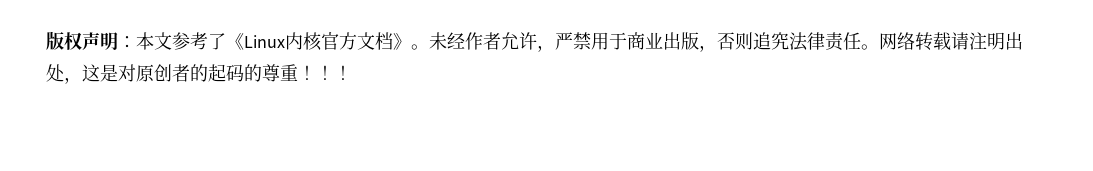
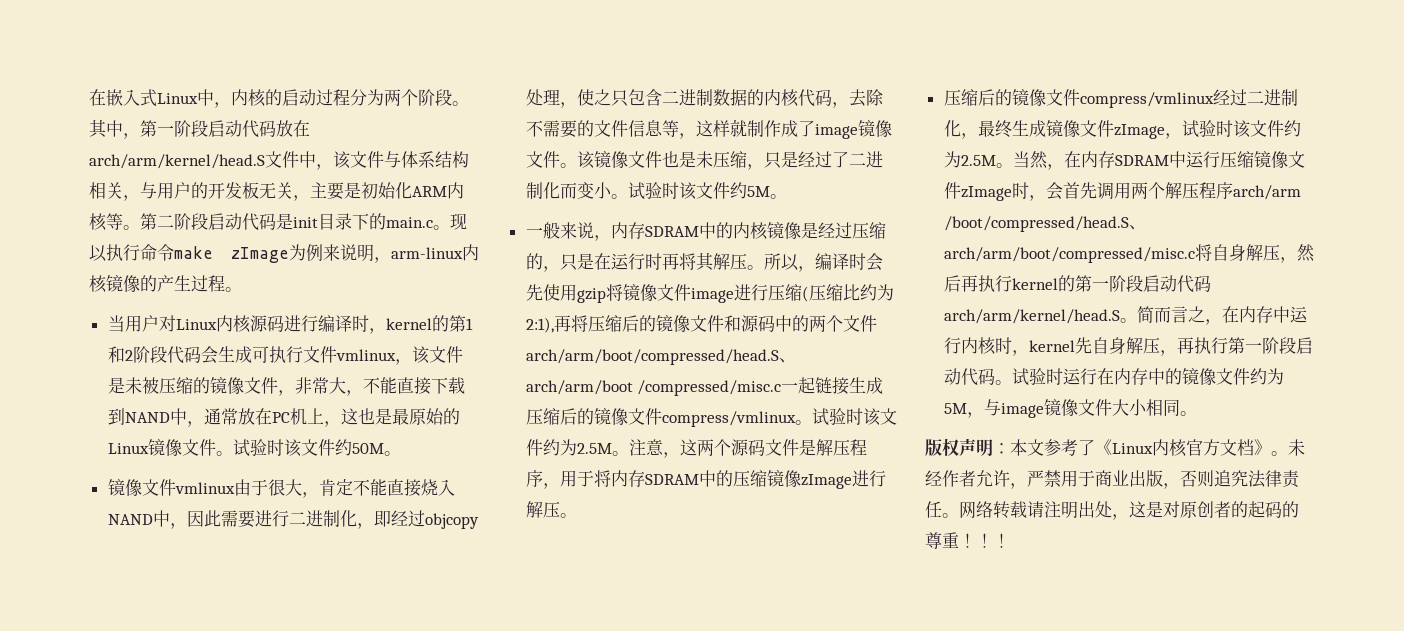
(46, 40) none -> [89,89,469,108] [89,119,310,139] [89,151,469,170] [89,182,464,201] [89,213,467,231] [89,244,479,263] [89,274,242,293] [107,315,473,334] [107,346,463,365] [107,376,465,396] [107,408,460,427] [107,438,401,457] [107,478,455,498] [107,510,479,529] [525,89,884,108] [525,119,892,139] [525,150,883,170] [525,182,787,200] [525,221,886,241] [525,252,883,272] [525,283,894,303] [525,314,877,333] [525,349,796,365] [525,377,884,396] [525,407,897,427] [525,439,867,458] [525,469,886,489] [525,501,577,518] [943,88,1298,108] [943,119,1301,139] [943,150,1305,170] [943,182,1301,201] [943,216,1146,232] [943,244,1315,263] [943,275,1211,293] [943,306,1308,325] [943,337,1313,356] [943,367,1284,386] [943,398,1197,418] 在嵌入式Linux中，内核的启动过程分为两个阶段。其中，第一阶段启动代码放在arch/arm/kernel/head.S文件中，该文件与体系结构相关，与用户的开发板无关，主要是初始化ARM内核等。第二阶段启动代码是init目录下的main.c。现以执行命令make zImage为例来说明，arm-linux内核镜像的产生过程。 // 当用户对Linux内核源码进行编译时，kernel的第1和2阶段代码会生成可执行文件vmlinux，该文件是未被压缩的镜像文件，非常大，不能直接下载到NAND中，通常放在PC机上，这也是最原始的Linux镜像文件。试验时该文件约50M。 // 镜像文件vmlinux由于很大，肯定不能直接烧入NAND中，因此需要进行二进制化，即经过objcopy处理，使之只包含二进制数据的内核代码，去除不需要的文件信息等，这样就制作成了image镜像文件。该镜像文件也是未压缩，只是经过了二进制化而变小。试验时该文件约5M。 // 一般来说，内存SDRAM中的内核镜像是经过压缩的，只是在运行时再将其解压。所以，编译时会先使用gzip将镜像文件image进行压缩(压缩比约为2:1),再将压缩后的镜像文件和源码中的两个文件arch/arm/boot/compressed/head.S、arch/arm/boot /compressed/misc.c一起链接生成压缩后的镜像文件compress/vmlinux。试验时该文件约为2.5M。注意，这两个源码文件是解压程序，用于将内存SDRAM中的压缩镜像zImage进行解压。 // 压缩后的镜像文件compress/vmlinux经过二进制化，最终生成镜像文件zImage，试验时该文件约为2.5M。当然，在内存SDRAM中运行压缩镜像文件zImage时，会首先调用两个解压程序arch/arm /boot/compressed/head.S、arch/arm/boot/compressed/misc.c将自身解压，然后再执行kernel的第一阶段启动代码arch/arm/kernel/head.S。简而言之，在内存中运行内核时，kernel先自身解压，再执行第一阶段启动代码。试验时运行在内存中的镜像文件约为5M，与image镜像文件大小相同。 //

